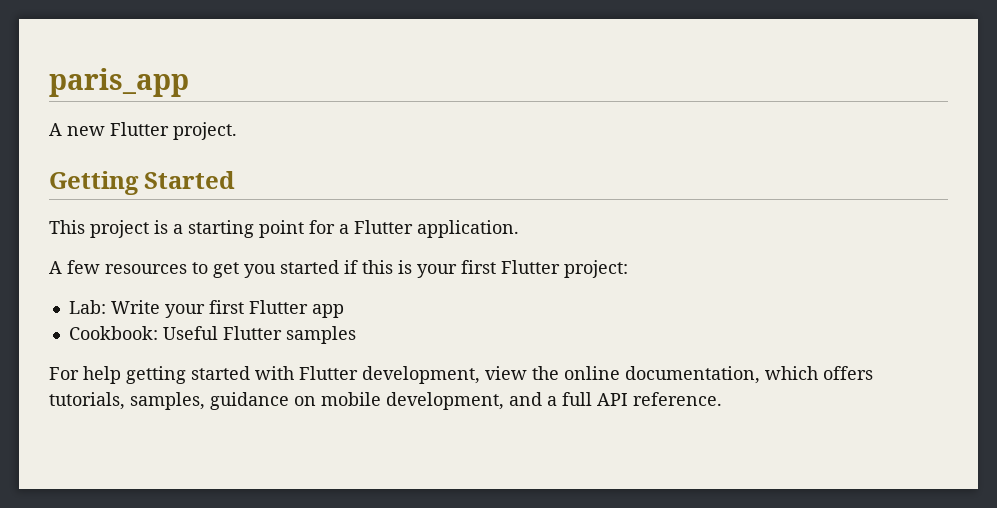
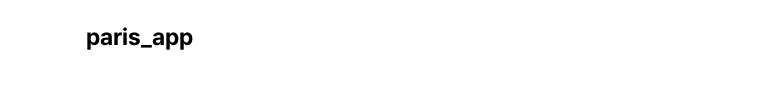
[49,122,237,140] [49,171,236,195] [49,220,519,238] [49,260,628,278] [68,300,344,318] [68,326,356,344] [49,366,873,384] [49,392,722,410] // A new Flutter project. // Getting Started // This project is a starting point for a Flutter application. // A few resources to get you started if this is your first Flutter project: // Lab: Write your first Flutter app // Cookbook: Useful Flutter samples // For help getting started with Flutter development, view the online documentation, which offers tutorials, samples, guidance on mobile development, and a full API reference. -> (193, 38) none

